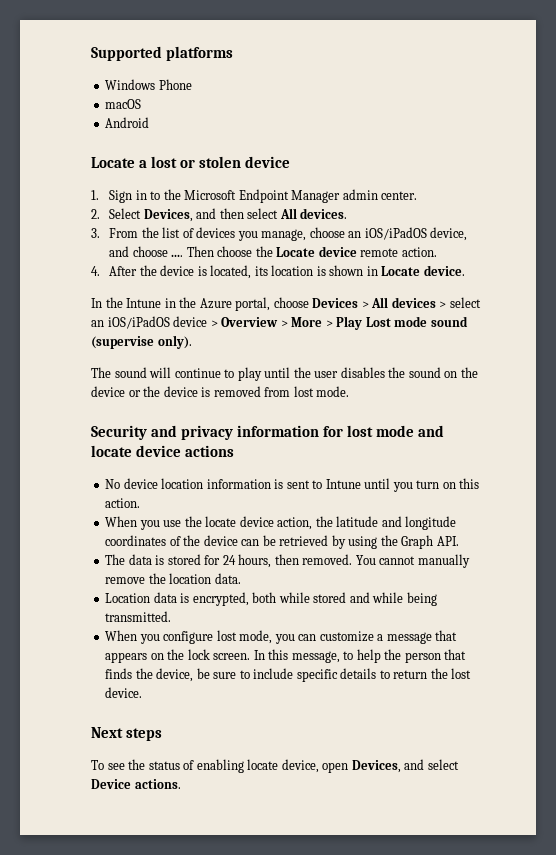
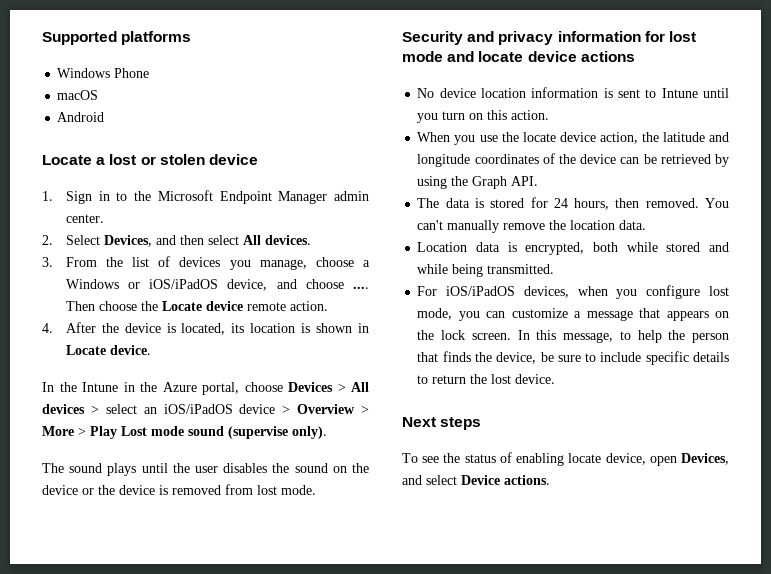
[348,231,362,238] an -> [363,260,371,267] [65,279,141,289] a Windows or
[149,367,262,381] will continue to play -> [107,463,137,476] plays
[379,556,416,565] cannot -> [417,220,444,230] can't
[105,630,138,641] When -> [417,286,608,298] For iOS/iPadOS devices, when

